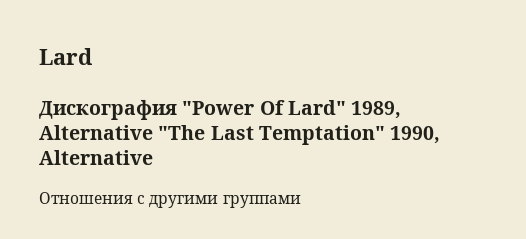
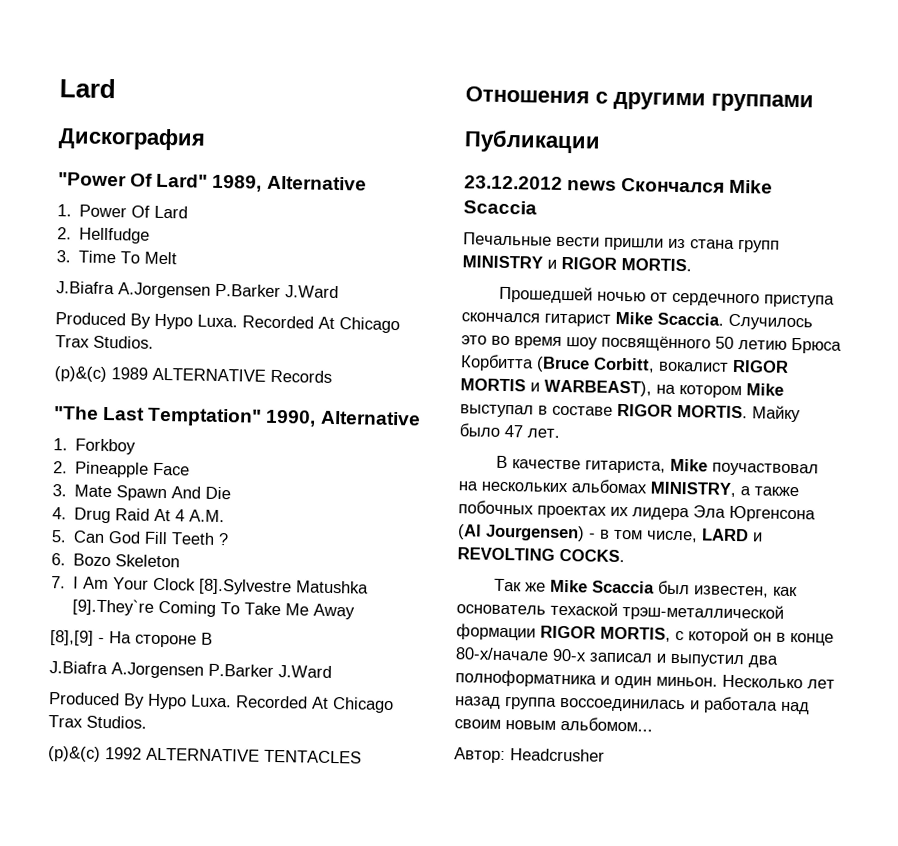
(177, 109) none -> (206, 139) //
(153, 132) none -> [57,204,189,219] [57,227,151,244] [56,250,178,265] [56,281,339,299] [55,312,400,334] [55,335,154,349] [54,366,332,383] // 1. Power Of Lard // 2. Hellfudge // 3. Time To Melt // J.Biafra A.Jorgensen P.Barker J.Ward // Produced By Hypo Luxa. Recorded At Chicago Trax Studios. // (p)&(c) 1989 ALTERNATIVE Records //
[39,192,301,208] Отношения с другими группами -> [53,438,137,455] [53,461,191,478] [52,484,232,502] [52,507,226,524] [51,530,230,546] [51,553,181,568] [51,576,370,596] [72,598,356,620] [50,630,213,648] [49,661,332,679] [49,692,394,714] [48,715,147,729] [48,746,362,764] [465,86,814,113] [464,129,601,154] [464,175,774,194] [463,200,537,215] [463,232,780,253] [462,255,692,272] [498,285,835,308] [461,311,813,331] [461,335,842,354] [460,354,789,373] [460,378,784,399] [460,403,801,423] [459,423,560,438] [495,455,819,477] [458,479,799,498] [458,500,816,523] [457,524,763,543] [457,547,625,563] [493,578,798,598] [456,601,784,622] [456,623,834,646] [455,647,778,668] [455,669,835,689] [455,696,810,715] [454,716,653,732] [454,747,605,764] 1. Forkboy // 2. Pineapple Face // 3. Mate Spawn And Die // 4. Drug Raid At 4 A.M. // 5. Can God Fill Teeth ? // 6. Bozo Skeleton // 7. I Am Your Clock [8].Sylvestre Matushka [9].They`re Coming To Take Me Away // [8],[9] - На стороне B // J.Biafra A.Jorgensen P.Barker J.Ward // Produced By Hypo Luxa. Recorded At Chicago Trax Studios. // (p)&(c) 1992 ALTERNATIVE TENTACLES // Отношения с другими группами // Публикации // 23.12.2012 news Скончался Mike Scaccia // Печальные вести пришли из стана групп MINISTRY и RIGOR MORTIS. // Прошедшей ночью от сердечного приступа скончался гитарист Mike Scaccia. Случилось это во время шоу посвящённого 50 летию Брюса Корбитта (Bruce Corbitt, вокалист RIGOR MORTIS и WARBEAST), на котором Mike выступал в составе RIGOR MORTIS. Майку было 47 лет. // В качестве гитариста, Mike поучаствовал на нескольких альбомах MINISTRY, а также побочных проектах их лидера Эла Юргенсона (Al Jourgensen) - в том числе, LARD и REVOLTING COCKS. // Так же Mike Scaccia был известен, как основатель техаской трэш-металлической формации RIGOR MORTIS, с которой он в конце 80-х/начале 90-х записал и выпустил два полноформатника и один миньон. Несколько лет назад группа воссоединилась и работала над своим новым альбомом... // Автор: Headcrusher

